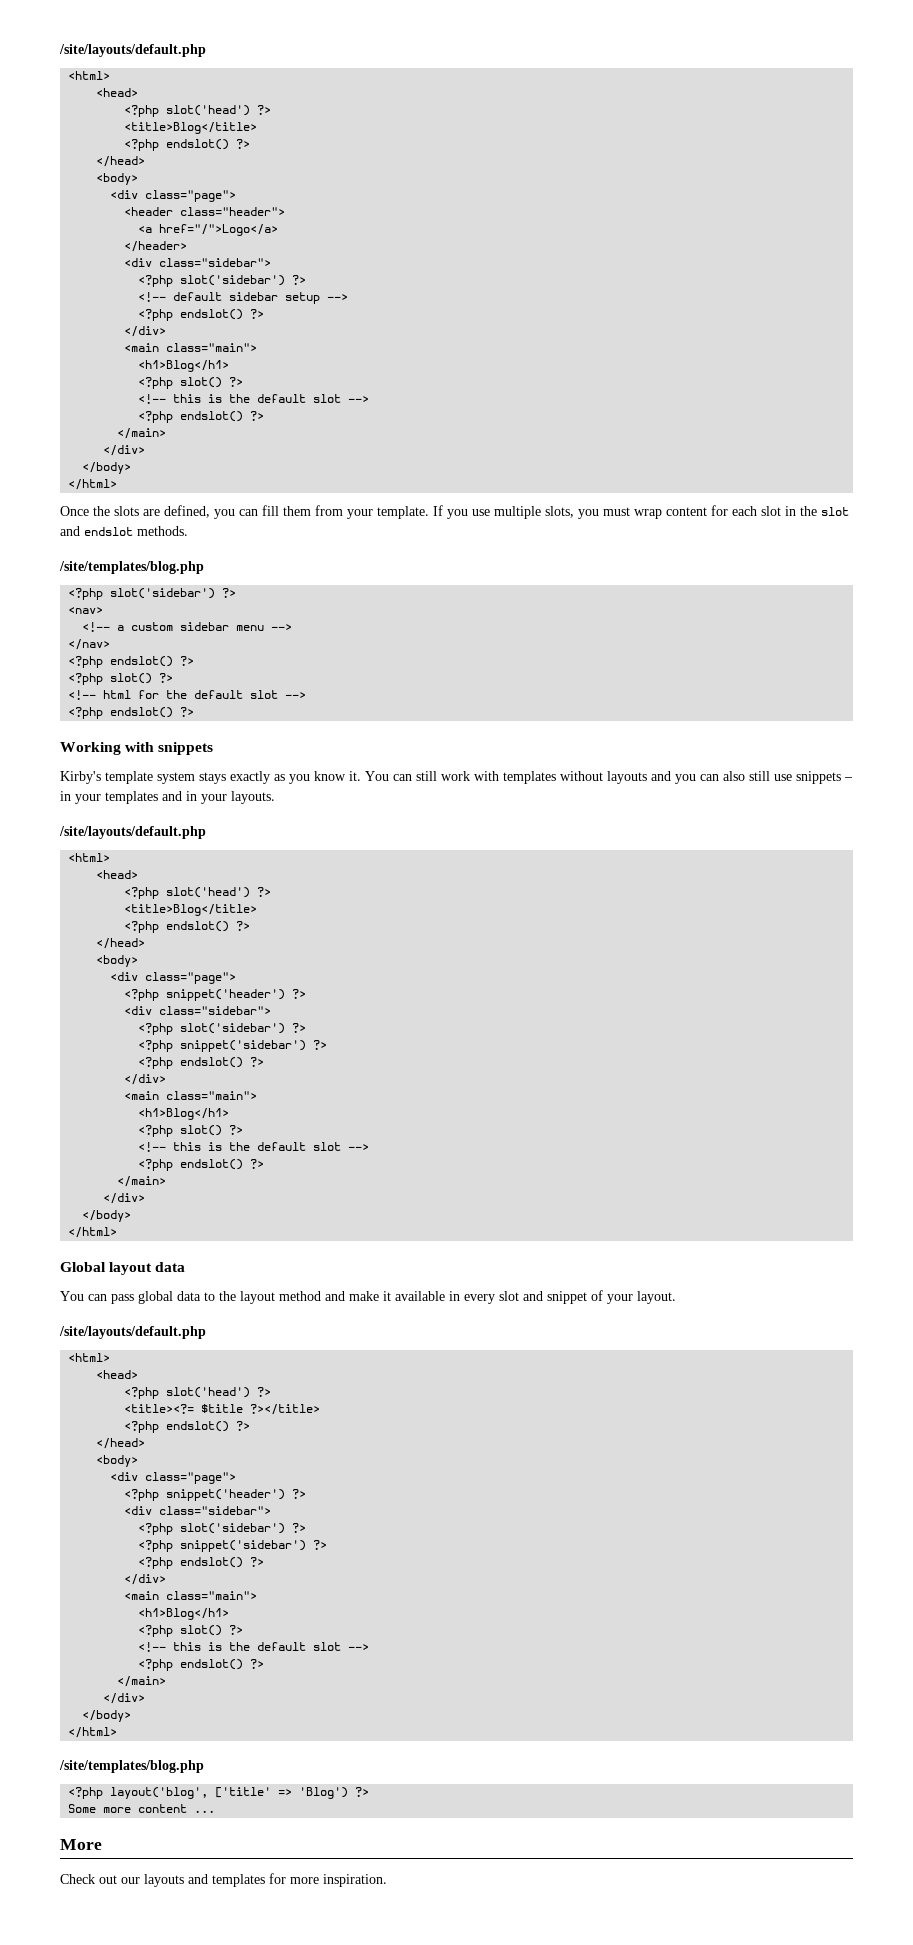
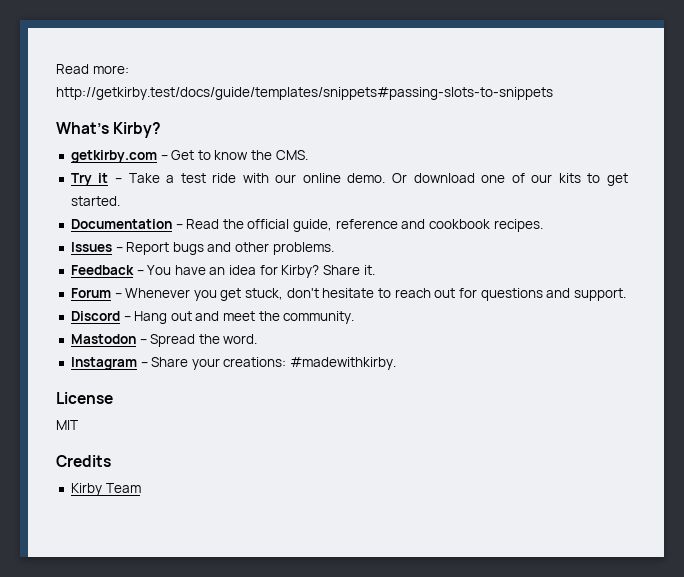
[59,44,206,57] [68,71,111,80] [96,88,139,97] [124,105,272,117] [124,122,258,134] [124,139,251,151] [96,156,146,167] [96,173,139,185] [110,190,237,202] [124,207,286,216] [138,224,279,236] [124,241,188,252] [124,258,272,267] [138,275,307,287] [138,292,349,304] [138,309,265,321] [124,326,167,337] [124,343,258,352] [138,360,230,372] [138,377,244,389] [138,394,370,404] [138,411,265,423] [117,428,167,439] [103,445,146,456] [82,462,132,474] [68,479,118,490] [60,505,849,519] [60,526,188,536] [59,561,204,574] [68,588,237,600] [68,607,104,614] [82,622,293,632] [68,639,111,650] [68,656,195,668] [68,673,174,685] [68,690,307,700] [68,707,195,719] [60,742,214,755] [60,771,853,784] [60,791,275,804] [59,826,206,839] [68,853,111,862] [96,870,139,879] [124,887,272,899] [124,904,258,916] [124,921,251,933] [96,938,146,949] [96,955,139,967] [110,972,237,984] [124,989,307,1001] [124,1006,272,1015] [138,1023,307,1035] [138,1040,328,1052] [138,1057,265,1069] [124,1074,167,1085] [124,1091,258,1100] [138,1108,230,1120] [138,1125,244,1137] [138,1142,370,1152] [138,1159,265,1171] [117,1176,167,1187] [103,1193,146,1204] [82,1210,132,1222] [68,1227,118,1238] [60,1262,186,1275] [60,1290,676,1304] [59,1326,206,1339] [68,1353,111,1362] [96,1370,139,1379] [124,1387,272,1399] [124,1404,321,1415] [124,1421,251,1433] [96,1438,146,1449] [96,1455,139,1467] [110,1472,237,1484] [124,1489,307,1501] [124,1506,272,1515] [138,1523,307,1535] [138,1540,328,1552] [138,1557,265,1569] [124,1574,167,1585] [124,1591,258,1600] [138,1608,230,1620] [138,1625,244,1637] [138,1642,370,1652] [138,1659,265,1671] [117,1676,167,1687] [103,1693,146,1704] [82,1710,132,1722] [68,1727,118,1738] [59,1760,204,1773] [68,1787,370,1799] [68,1804,216,1813] [60,1839,102,1850] [60,1873,387,1887] /site/layouts/default.php // <html> // <head> // <?php slot('head') ?> // <title>Blog</title> // <?php endslot() ?> // </head> // <body> // <div class="page"> // <header class="header"> // <a href="/">Logo</a> // </header> // <div class="sidebar"> // <?php slot('sidebar') ?> // <!-- default sidebar setup --> // <?php endslot() ?> // </div> // <main class="main"> // <h1>Blog</h1> // <?php slot() ?> // <!-- this is the default slot --> // <?php endslot() ?> // </main> // </div> // </body> // </html> // Once the slots are defined, you can fill them from your template. If you use multiple slots, you must wrap content for each slot in the slot and endslot methods. // /site/templates/blog.php // <?php slot('sidebar') ?> // <nav> // <!-- a custom sidebar menu --> // </nav> // <?php endslot() ?> // <?php slot() ?> // <!-- html for the default slot --> // <?php endslot() ?> // Working with snippets // Kirby's template system stays exactly as you know it. You can still work with templates without layouts and you can also still use snippets – in your templates and in your layouts. // /site/layouts/default.php // <html> // <head> // <?php slot('head') ?> // <title>Blog</title> // <?php endslot() ?> // </head> // <body> // <div class="page"> // <?php snippet('header') ?> // <div class="sidebar"> // <?php slot('sidebar') ?> // <?php snippet('sidebar') ?> // <?php endslot() ?> // </div> // <main class="main"> // <h1>Blog</h1> // <?php slot() ?> // <!-- this is the default slot --> // <?php endslot() ?> // </main> // </div> // </body> // </html> // Global layout data // You can pass global data to the layout method and make it available in every slot and snippet of your layout. // /site/layouts/default.php // <html> // <head> // <?php slot('head') ?> // <title><?= $title ?></title> // <?php endslot() ?> // </head> // <body> // <div class="page"> // <?php snippet('header') ?> // <div class="sidebar"> // <?php slot('sidebar') ?> // <?php snippet('sidebar') ?> // <?php endslot() ?> // </div> // <main class="main"> // <h1>Blog</h1> // <?php slot() ?> // <!-- this is the default slot --> // <?php endslot() ?> // </main> // </div> // </body> // </html> // /site/templates/blog.php // <?php layout('blog', ['title' => 'Blog') ?> // Some more content ... // More // Check out our layouts and templates for more inspiration. -> [56,64,129,74] [56,87,553,100] [56,122,162,138] [70,150,308,163] [70,173,628,186] [70,196,120,206] [70,219,543,232] [70,242,334,255] [70,265,375,278] [70,288,626,301] [70,311,355,324] [70,334,258,347] [70,357,397,370] [56,392,113,404] [56,420,78,430] [56,455,111,467] [70,483,141,496] Read more: http://getkirby.test/docs/guide/templates/snippets#passing-slots-to-snippets // What’s Kirby? // getkirby.com – Get to know the CMS. // Try it – Take a test ride with our online demo. Or download one of our kits to get started. // Documentation – Read the official guide, reference and cookbook recipes. // Issues – Report bugs and other problems. // Feedback – You have an idea for Kirby? Share it. // Forum – Whenever you get stuck, don't hesitate to reach out for questions and support. // Discord – Hang out and meet the community. // Mastodon – Spread the word. // Instagram – Share your creations: #madewithkirby. // License // MIT // Credits // Kirby Team

